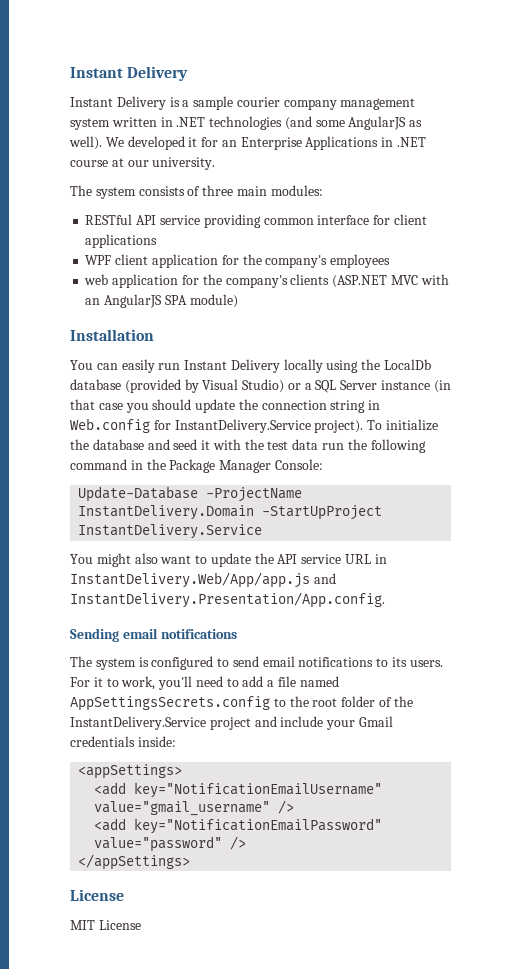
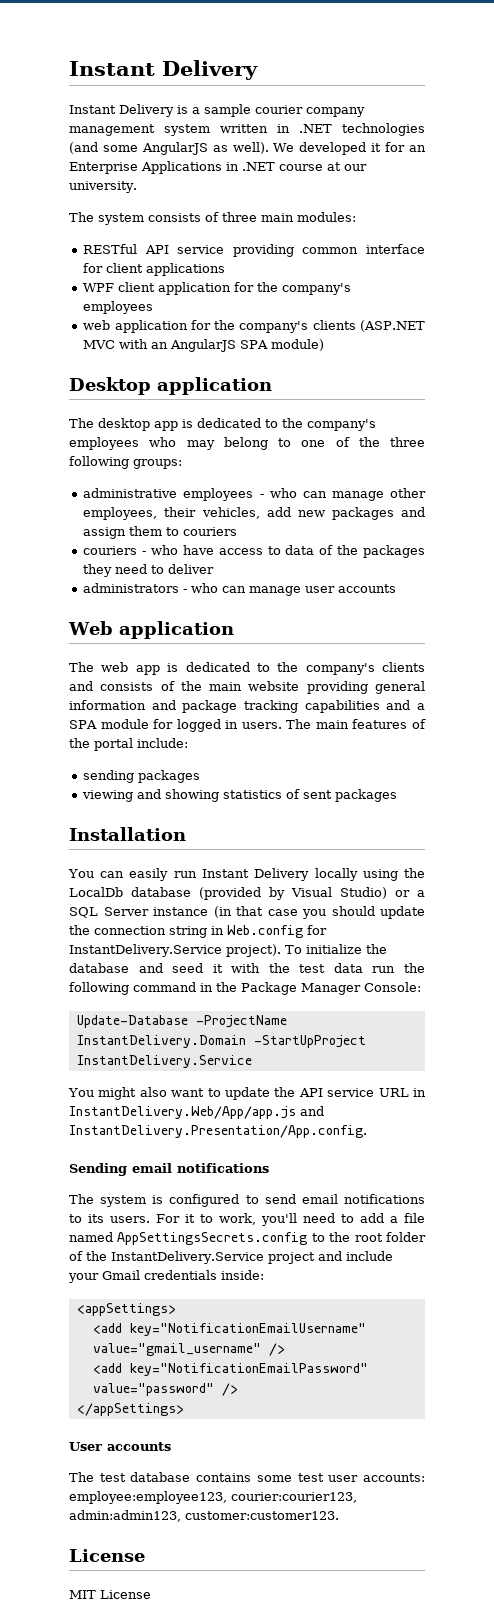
(238, 301) none -> [69,377,272,395] [69,418,376,431] [69,437,425,450] [69,456,182,469] [83,488,426,501] [83,507,425,520] [83,526,238,539] [83,545,425,558] [83,564,215,577] [83,583,397,596] [68,621,234,639] [69,662,425,675] [69,681,425,694] [69,700,425,713] [69,719,426,732] [69,738,188,751] [83,770,201,783] [82,789,398,802] // Desktop application // The desktop app is dedicated to the company's employees who may belong to one of the three following groups: // administrative employees - who can manage other employees, their vehicles, add new packages and assign them to couriers // couriers - who have access to data of the packages they need to deliver // administrators - who can manage user accounts // Web application // The web app is dedicated to the company's clients and consists of the main website providing general information and package tracking capabilities and a SPA module for logged in users. The main features of the portal include: // sending packages // viewing and showing statistics of sent packages
(191, 862) none -> [69,1442,171,1451] [69,1472,425,1482] [69,1491,357,1504] [69,1510,339,1522] // User accounts // The test database contains some test user accounts: employee:employee123, courier:courier123, admin:admin123, customer:customer123.

